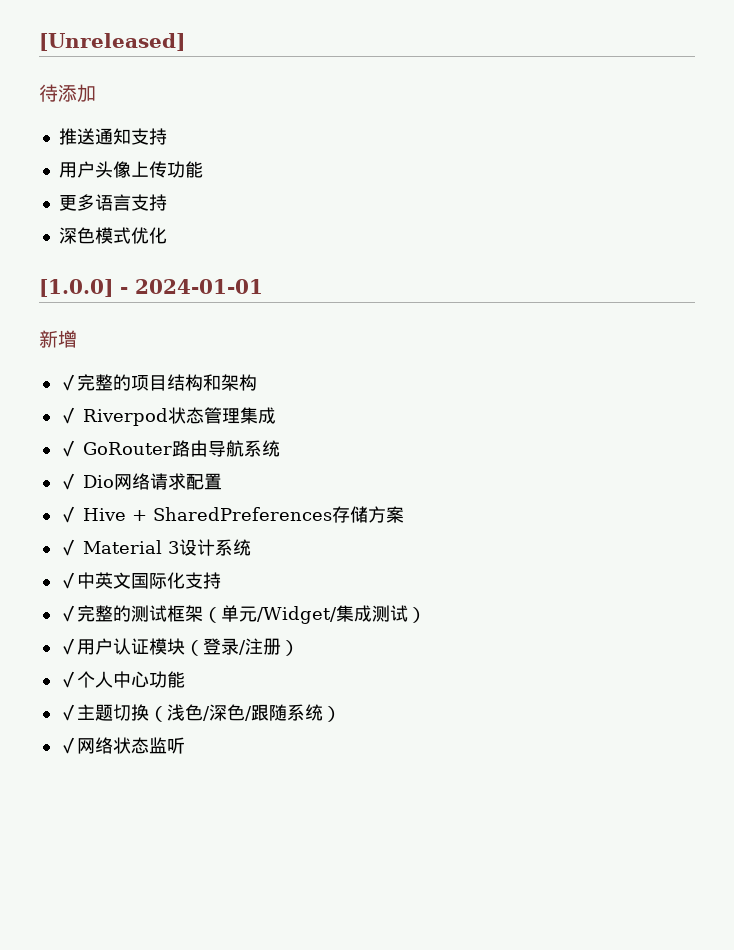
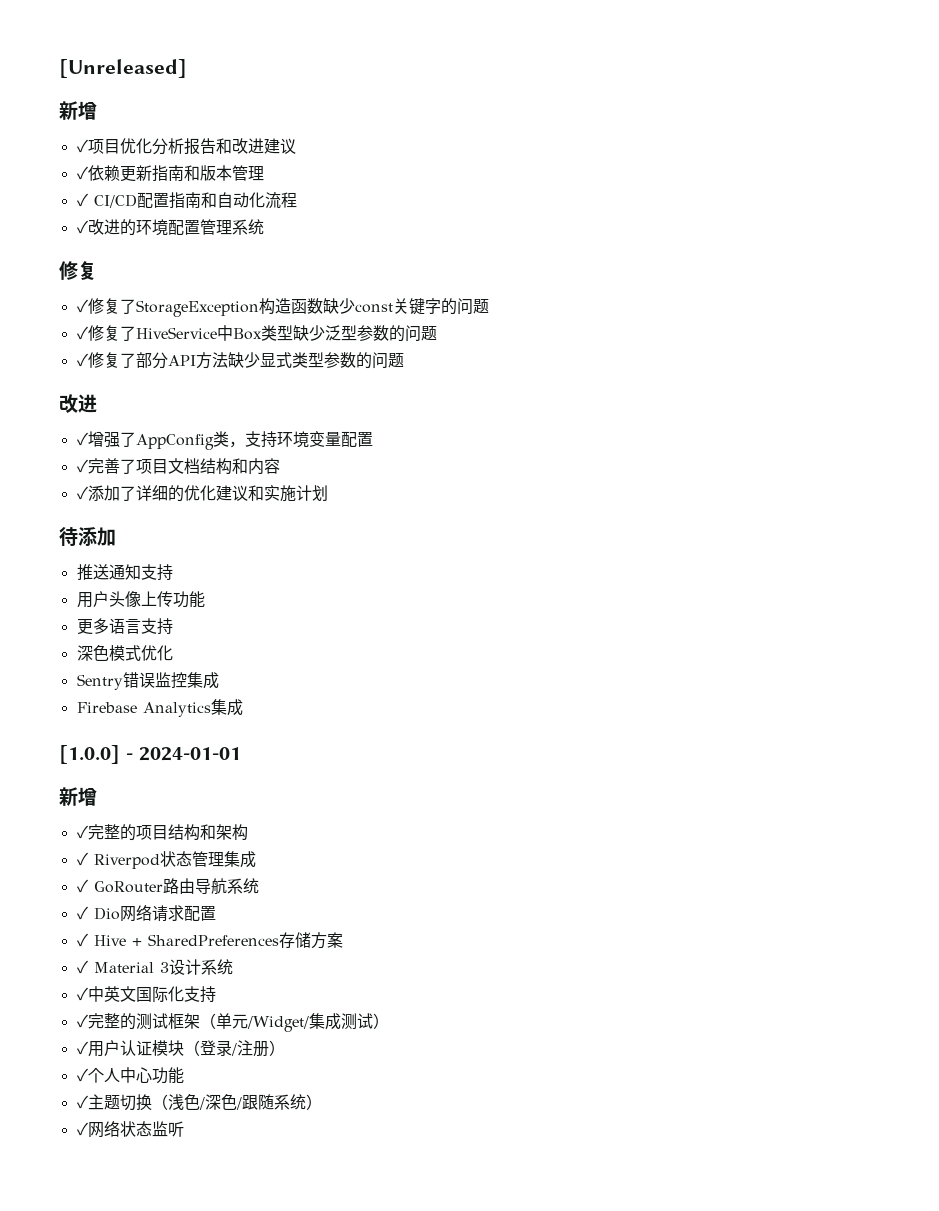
(185, 42) none -> [59,101,97,120] [76,138,296,155] [76,165,264,182] [76,192,297,209] [76,219,264,236] [59,261,97,280] [76,298,489,317] [76,325,437,342] [76,352,404,369] [59,394,97,413] [76,431,373,450] [76,458,280,475] [76,485,328,502] // 新增 // ✓项目优化分析报告和改进建议 // ✓依赖更新指南和版本管理 // ✓ CI/CD配置指南和自动化流程 // ✓改进的环境配置管理系统 // 修复 // ✓修复了StorageException构造函数缺少const关键字的问题 // ✓修复了HiveService中Box类型缺少泛型参数的问题 // ✓修复了部分API方法缺少显式类型参数的问题 // 改进 // ✓增强了AppConfig类，支持环境变量配置 // ✓完善了项目文档结构和内容 // ✓添加了详细的优化建议和实施计划
(167, 235) none -> [76,672,219,690] [76,699,243,717] // Sentry错误监控集成 // Firebase Analytics集成

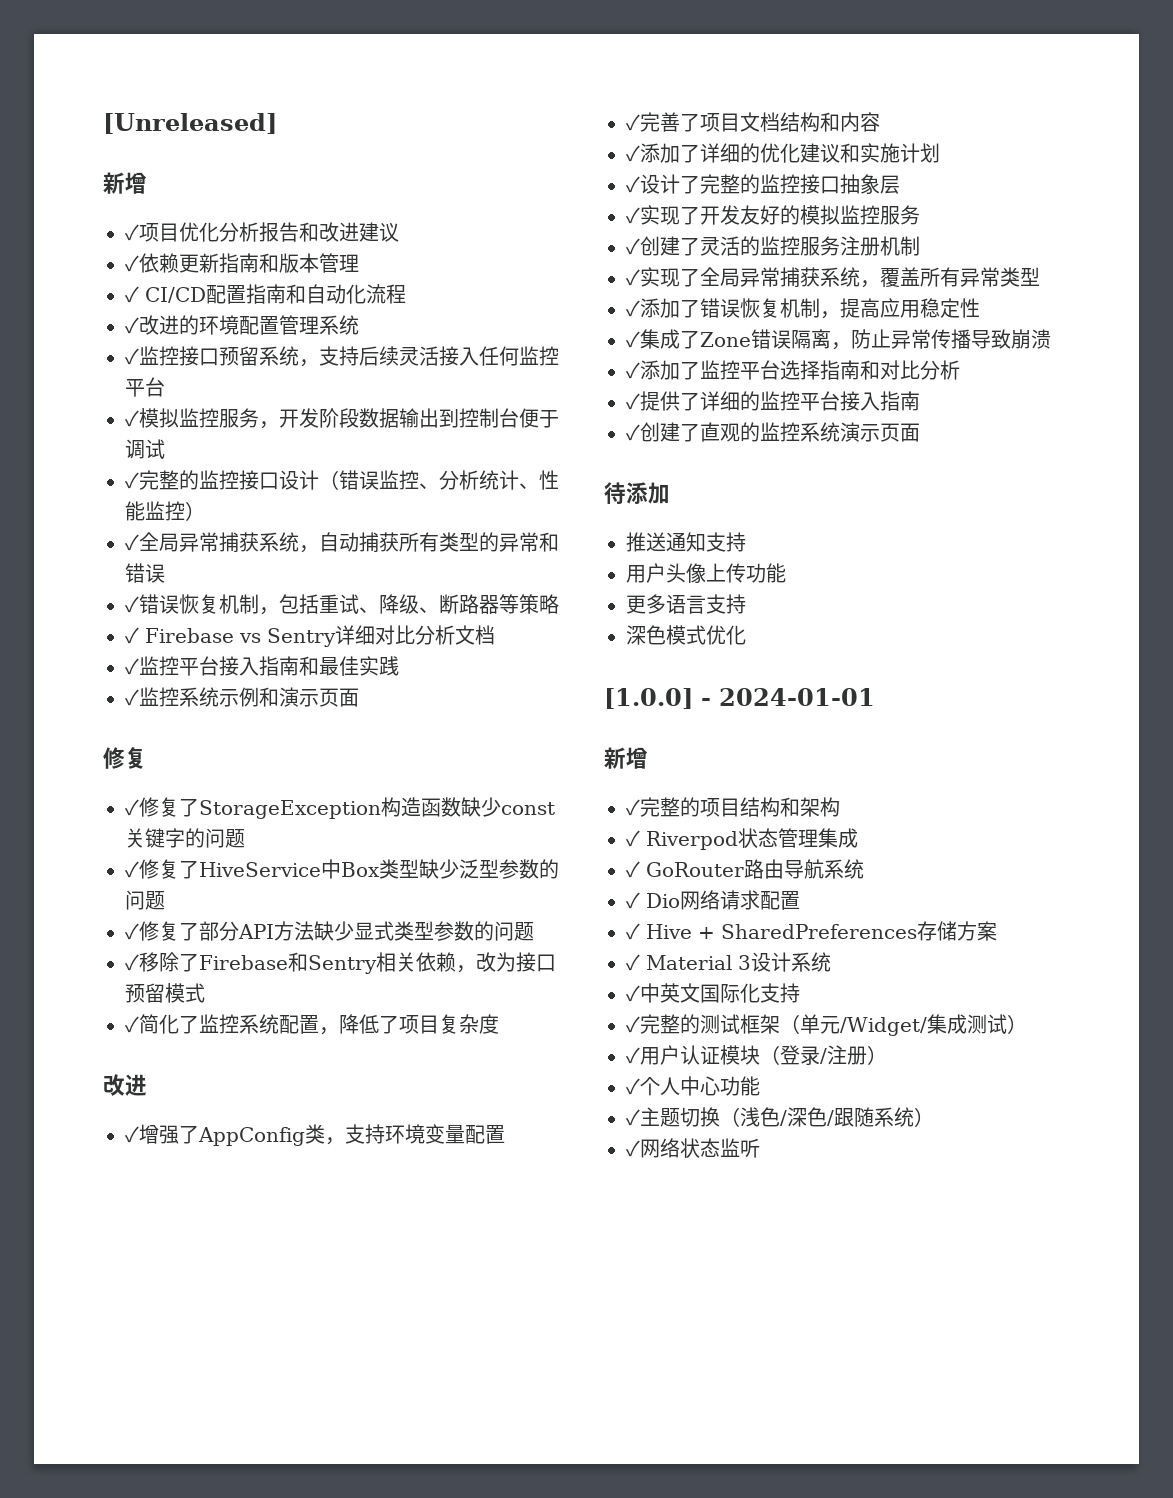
(264, 227) none -> [125,346,559,367] [125,377,165,397] [125,408,559,429] [125,439,165,459] [125,470,559,490] [125,501,205,521] [125,532,559,553] [125,563,165,583] [125,594,559,615] [125,625,495,647] [125,656,399,676] [125,687,359,707] // ✓监控接口预留系统，支持后续灵活接入任何监控平台 // ✓模拟监控服务，开发阶段数据输出到控制台便于调试 // ✓完整的监控接口设计（错误监控、分析统计、性能监控） // ✓全局异常捕获系统，自动捕获所有类型的异常和错误 // ✓错误恢复机制，包括重试、降级、断路器等策略 // ✓ Firebase vs Sentry详细对比分析文档 // ✓监控平台接入指南和最佳实践 // ✓监控系统示例和演示页面
(404, 360) none -> [125,952,556,974] [125,983,205,1003] [125,1014,499,1035] // ✓移除了Firebase和Sentry相关依赖，改为接口预留模式 // ✓简化了监控系统配置，降低了项目复杂度
(328, 493) none -> [626,174,900,194] [626,205,920,225] [626,236,920,256] [626,267,1040,288] [626,298,980,319] [626,329,1051,350] [626,360,960,380] [626,391,920,411] [626,422,920,442] // ✓设计了完整的监控接口抽象层 // ✓实现了开发友好的模拟监控服务 // ✓创建了灵活的监控服务注册机制 // ✓实现了全局异常捕获系统，覆盖所有异常类型 // ✓添加了错误恢复机制，提高应用稳定性 // ✓集成了Zone错误隔离，防止异常传播导致崩溃 // ✓添加了监控平台选择指南和对比分析 // ✓提供了详细的监控平台接入指南 // ✓创建了直观的监控系统演示页面
[76,672,219,690] [76,699,243,717] // Sentry错误监控集成 // Firebase Analytics集成 -> (746, 635) none

